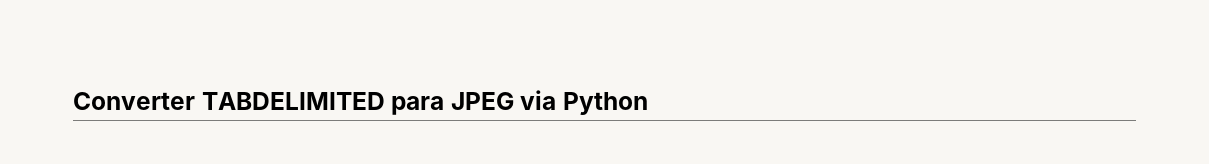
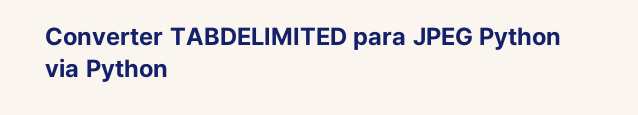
(514, 101) none -> [479,27,562,50] Python

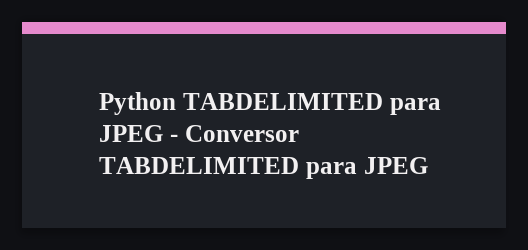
[45,27,562,50] [45,58,168,82] Converter TABDELIMITED para JPEG Python via Python -> [99,92,441,115] [99,125,299,142] [99,157,428,179] Python TABDELIMITED para JPEG - Conversor TABDELIMITED para JPEG

